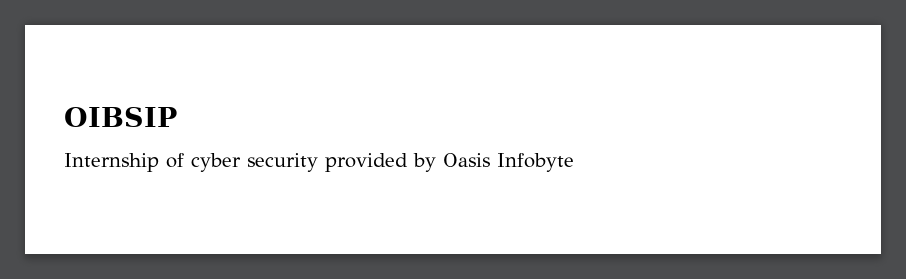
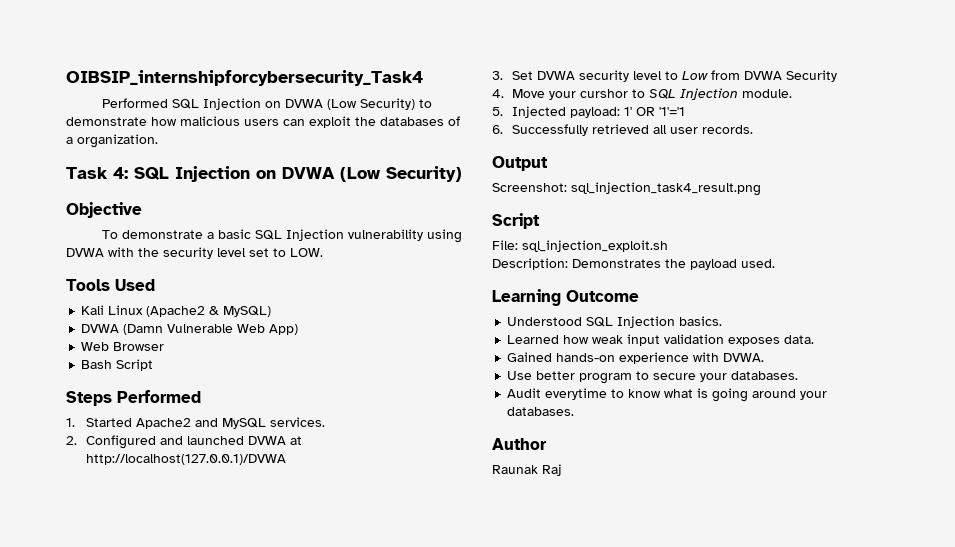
[64,107,177,127] [64,153,574,172] OIBSIP // Internship of cyber security provided by Oasis Infobyte -> [66,70,423,86] [101,98,432,110] [66,116,460,128] [66,134,158,148] [66,166,462,182] [66,202,142,218] [101,229,462,243] [66,247,323,259] [66,279,155,291] [81,305,272,317] [81,324,299,335] [81,342,165,351] [81,359,154,371] [66,390,201,406] [66,417,325,429] [66,435,302,449] [85,454,286,465] [492,70,837,82] [492,88,792,100] [492,106,685,118] [492,124,753,136] [492,156,548,171] [492,182,761,196] [492,213,540,229] [492,240,668,252] [492,258,775,270] [492,289,639,306] [507,316,723,328] [507,334,815,346] [507,352,765,364] [507,371,799,384] [507,388,828,402] [507,407,575,416] [492,438,547,450] [492,464,562,476] OIBSIP_internshipforcybersecurity_Task4 // Performed SQL Injection on DVWA (Low Security) to demonstrate how malicious users can exploit the databases of a organization. // Task 4: SQL Injection on DVWA (Low Security) // Objective // To demonstrate a basic SQL Injection vulnerability using DVWA with the security level set to LOW. // Tools Used // Kali Linux (Apache2 & MySQL) // DVWA (Damn Vulnerable Web App) // Web Browser // Bash Script // Steps Performed // 1. Started Apache2 and MySQL services. // 2. Configured and launched DVWA at http://localhost(127.0.0.1)/DVWA // 3. Set DVWA security level to Low from DVWA Security // 4. Move your curshor to SQL Injection module. // 5. Injected payload: 1' OR '1'='1 // 6. Successfully retrieved all user records. // Output // Screenshot: sql_injection_task4_result.png // Script // File: sql_injection_exploit.sh // Description: Demonstrates the payload used. // Learning Outcome // Understood SQL Injection basics. // Learned how weak input validation exposes data. // Gained hands-on experience with DVWA. // Use better program to secure your databases. // Audit everytime to know what is going around your databases. // Author // Raunak Raj

